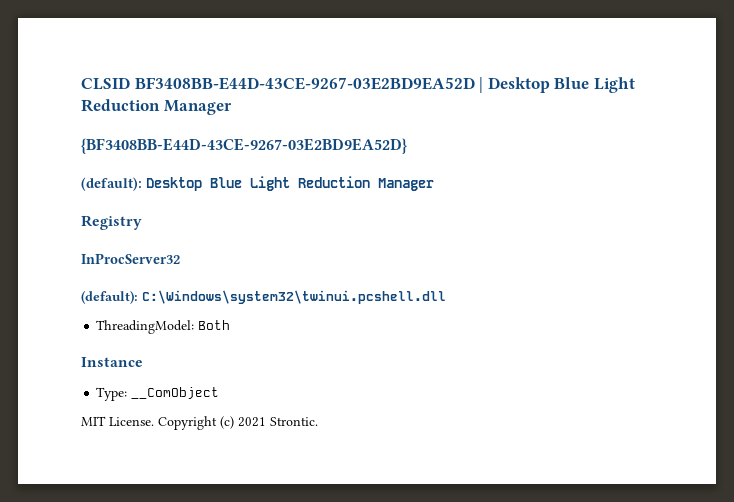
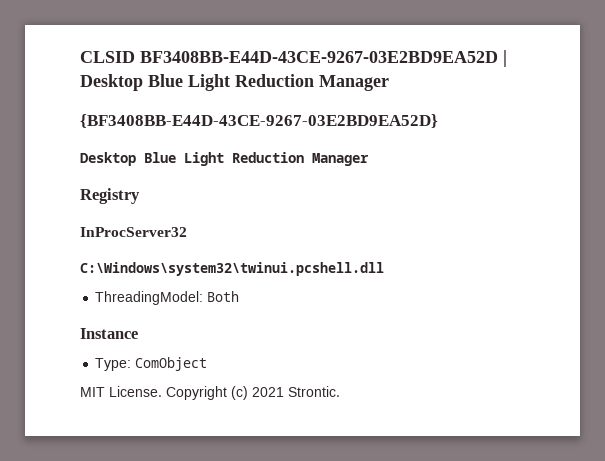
[81,177,142,191] (default): -> (438, 121) none
[81,290,138,304] (default): -> (187, 232) none
[131,387,220,399] __ComObject -> [135,357,208,371] ComObject

